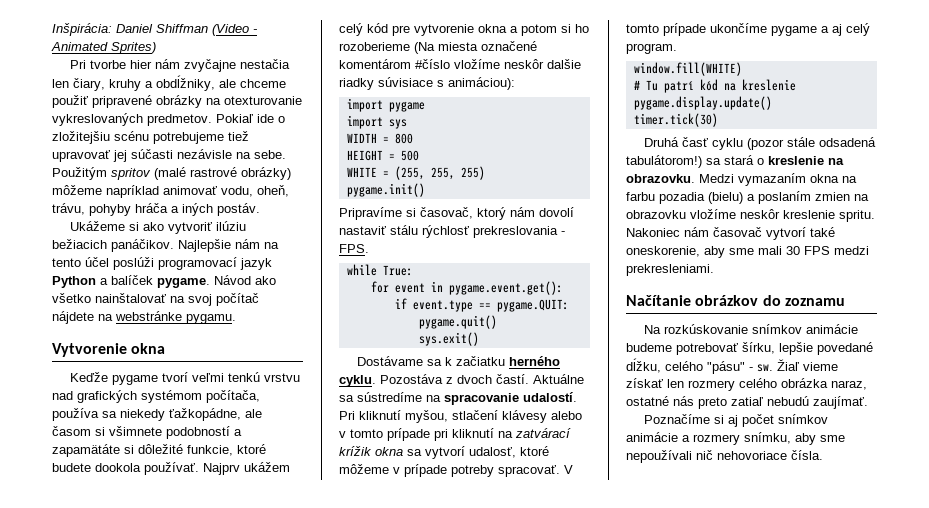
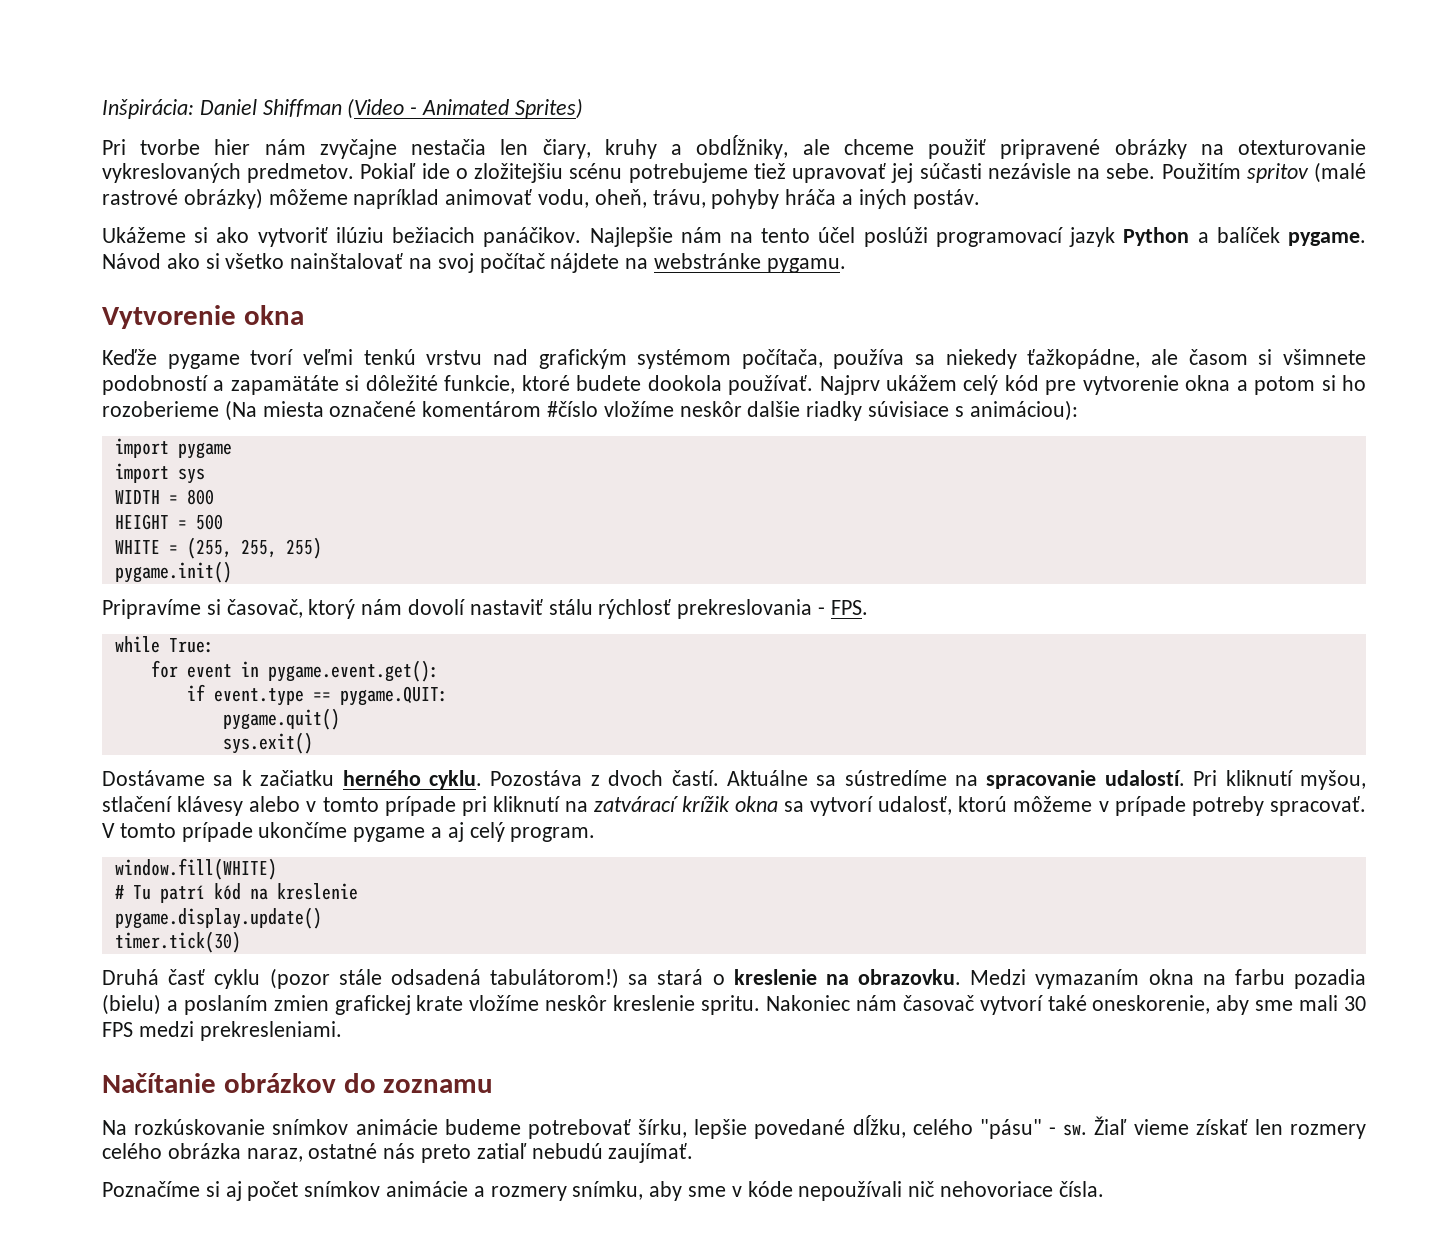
[52,167,107,180] Použitým -> [1161,163,1241,179] Použitím
(276, 280) none -> [205,253,220,269] si
[77,390,137,403] grafických -> [538,349,627,369] grafickým
[520,446,549,456] ktoré -> [958,796,1008,812] ktorú
[854,194,869,201] [626,210,686,219] na obrazovku -> [334,995,464,1015] grafickej krate
(845, 438) none -> [731,1181,793,1197] v kóde

